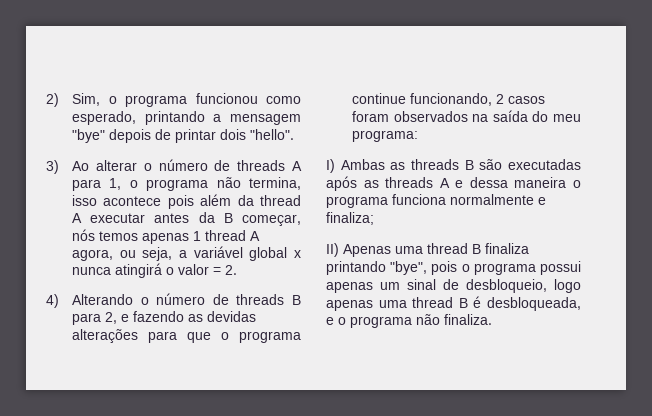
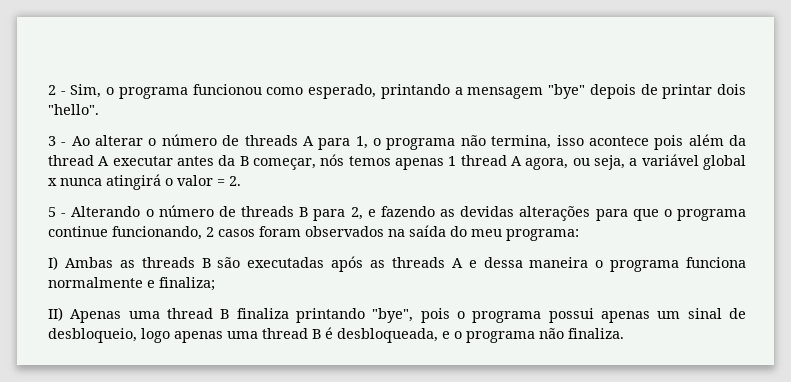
[46,93,59,107] 2) -> [48,85,66,95] 2 -
[46,160,59,174] 3) -> [48,136,67,146] 3 -
[46,294,59,308] 4) -> [48,207,67,217] 5 -

